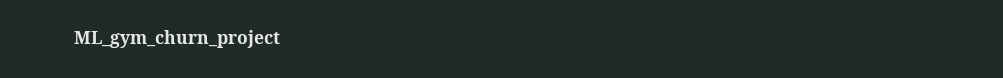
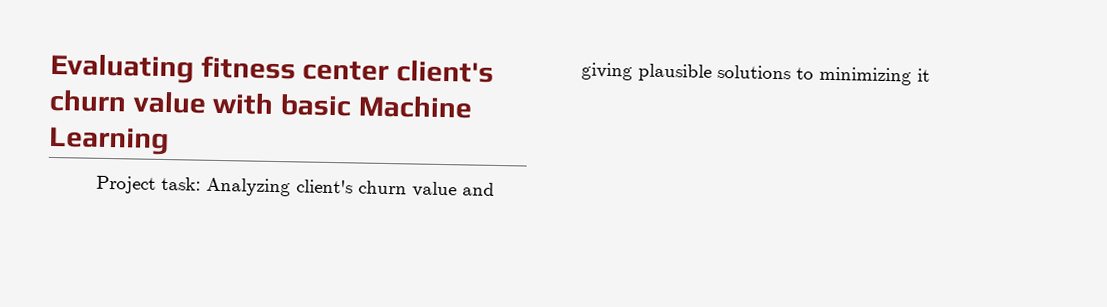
[74,30,280,48] ML_gym_churn_project -> [50,53,495,84] [49,89,472,119] [48,126,169,156] [96,175,496,198] [581,62,930,86] Evaluating fitness center client's churn value with basic Machine Learning // Project task: Analyzing client's churn value and giving plausible solutions to minimizing it

